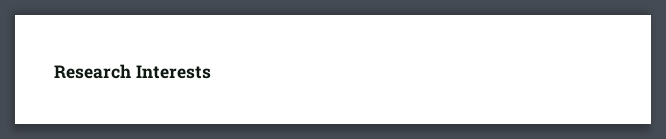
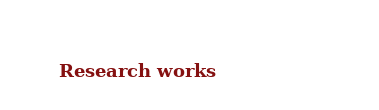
[135,65,211,79] Interests -> [156,63,216,77] works

